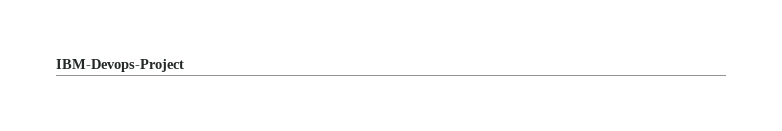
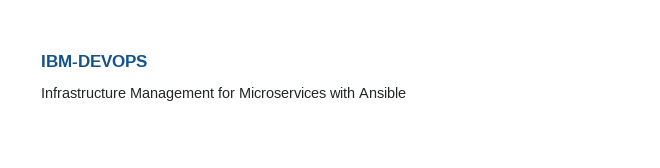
[56,59,184,72] IBM-Devops-Project -> [41,55,147,67] [41,87,406,101] IBM-DEVOPS // Infrastructure Management for Microservices with Ansible

